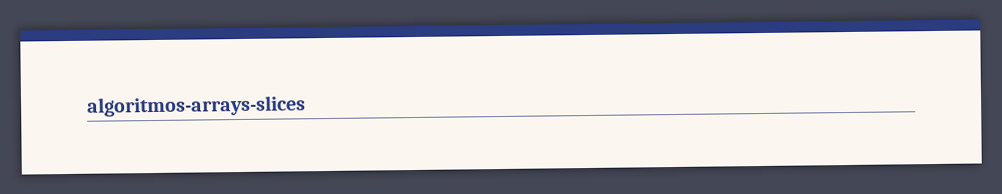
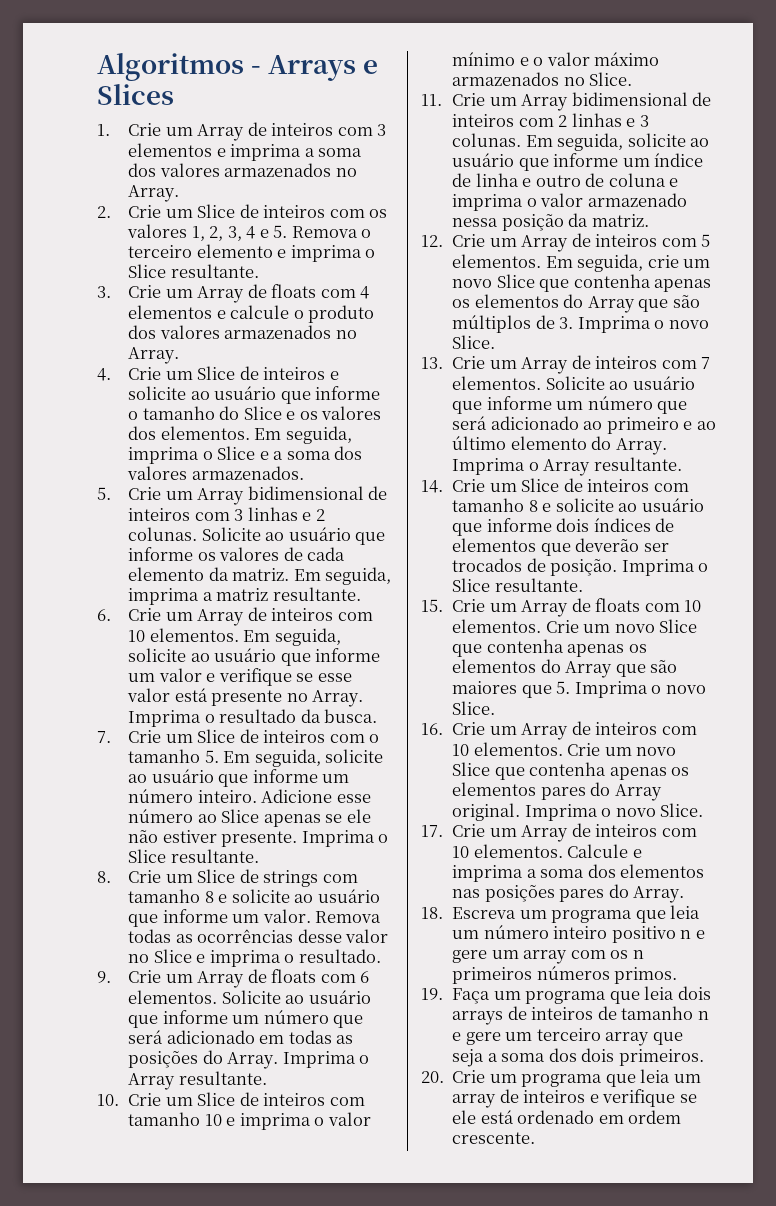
[86,95,306,117] algoritmos-arrays-slices -> [97,53,379,81] [97,84,174,105] [97,122,387,141] [128,143,363,161] [128,163,357,177] [128,185,180,202] [97,204,388,218] [127,224,372,241] [128,244,376,262] [128,264,259,278] [97,284,370,303] [128,305,375,323] [128,325,357,339] [128,347,180,364] [97,366,339,381] [128,386,381,404] [128,406,382,420] [128,426,352,444] [128,446,363,464] [127,466,304,480] [97,486,388,505] [128,507,325,521] [128,527,386,545] [128,547,346,561] [128,567,392,585] [128,587,361,605] [97,607,373,626] [128,628,341,646] [128,648,381,666] [128,668,352,686] [127,688,364,707] [128,709,378,727] [97,729,380,743] [128,749,384,767] [128,769,350,787] [128,789,371,803] [128,809,371,827] [128,829,389,847] [128,849,259,863] [97,869,358,887] [128,889,380,903] [128,909,382,927] [128,929,389,943] [128,949,381,967] [97,969,370,988] [128,990,371,1004] [128,1010,364,1028] [128,1030,354,1044] [128,1050,370,1069] [128,1071,267,1090] [97,1092,365,1106] [128,1112,371,1130] [452,52,660,66] [452,72,633,86] [421,92,712,111] [452,113,649,127] [452,133,710,151] [452,153,704,171] [452,173,679,187] [452,193,687,211] [452,213,649,231] [421,233,711,252] [452,254,711,272] [452,274,712,292] [452,294,700,313] [452,315,709,333] [452,335,496,349] [421,355,711,374] [452,376,695,390] [452,396,688,414] [452,416,716,434] [452,436,667,455] [452,457,682,476] [421,478,689,493] [452,498,704,512] [452,518,675,536] [452,538,669,556] [452,558,709,576] [452,578,583,592] [421,598,702,617] [452,619,698,633] [452,639,647,657] [452,659,678,678] [452,681,706,698] [452,701,496,715] [421,721,697,740] [452,742,677,756] [452,762,690,780] [452,782,662,801] [452,803,704,821] [421,823,697,842] [452,844,642,858] [452,864,705,882] [452,884,685,903] [421,905,701,923] [452,925,705,943] [452,950,644,964] [452,966,678,984] [421,986,711,1004] [452,1006,709,1025] [452,1028,683,1046] [452,1048,704,1067] [421,1069,701,1087] [452,1089,697,1108] [452,1110,682,1124] [452,1132,536,1144] Algoritmos - Arrays e Slices // 1. Crie um Array de inteiros com 3 elementos e imprima a soma dos valores armazenados no Array. // 2. Crie um Slice de inteiros com os valores 1, 2, 3, 4 e 5. Remova o terceiro elemento e imprima o Slice resultante. // 3. Crie um Array de floats com 4 elementos e calcule o produto dos valores armazenados no Array. // 4. Crie um Slice de inteiros e solicite ao usuário que informe o tamanho do Slice e os valores dos elementos. Em seguida, imprima o Slice e a soma dos valores armazenados. // 5. Crie um Array bidimensional de inteiros com 3 linhas e 2 colunas. Solicite ao usuário que informe os valores de cada elemento da matriz. Em seguida, imprima a matriz resultante. // 6. Crie um Array de inteiros com 10 elementos. Em seguida, solicite ao usuário que informe um valor e verifique se esse valor está presente no Array. Imprima o resultado da busca. // 7. Crie um Slice de inteiros com o tamanho 5. Em seguida, solicite ao usuário que informe um número inteiro. Adicione esse número ao Slice apenas se ele não estiver presente. Imprima o Slice resultante. // 8. Crie um Slice de strings com tamanho 8 e solicite ao usuário que informe um valor. Remova todas as ocorrências desse valor no Slice e imprima o resultado. // 9. Crie um Array de floats com 6 elementos. Solicite ao usuário que informe um número que será adicionado em todas as posições do Array. Imprima o Array resultante. // 10. Crie um Slice de inteiros com tamanho 10 e imprima o valor mínimo e o valor máximo armazenados no Slice. // 11. Crie um Array bidimensional de inteiros com 2 linhas e 3 colunas. Em seguida, solicite ao usuário que informe um índice de linha e outro de coluna e imprima o valor armazenado nessa posição da matriz. // 12. Crie um Array de inteiros com 5 elementos. Em seguida, crie um novo Slice que contenha apenas os elementos do Array que são múltiplos de 3. Imprima o novo Slice. // 13. Crie um Array de inteiros com 7 elementos. Solicite ao usuário que informe um número que será adicionado ao primeiro e ao último elemento do Array. Imprima o Array resultante. // 14. Crie um Slice de inteiros com tamanho 8 e solicite ao usuário que informe dois índices de elementos que deverão ser trocados de posição. Imprima o Slice resultante. // 15. Crie um Array de floats com 10 elementos. Crie um novo Slice que contenha apenas os elementos do Array que são maiores que 5. Imprima o novo Slice. // 16. Crie um Array de inteiros com 10 elementos. Crie um novo Slice que contenha apenas os elementos pares do Array original. Imprima o novo Slice. // 17. Crie um Array de inteiros com 10 elementos. Calcule e imprima a soma dos elementos nas posições pares do Array. // 18. Escreva um programa que leia um número inteiro positivo n e gere um array com os n primeiros números primos. // 19. Faça um programa que leia dois arrays de inteiros de tamanho n e gere um terceiro array que seja a soma dos dois primeiros. // 20. Crie um programa que leia um array de inteiros e verifique se ele está ordenado em ordem crescente.

